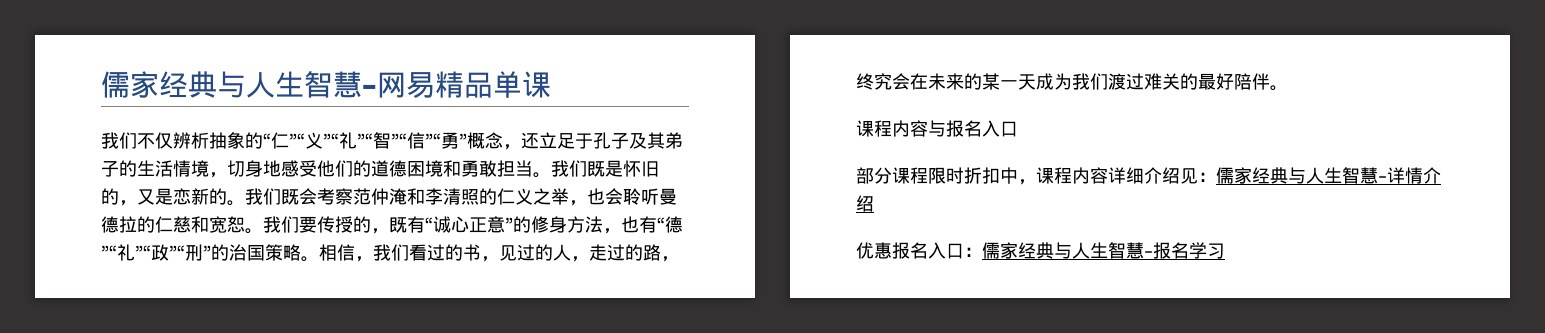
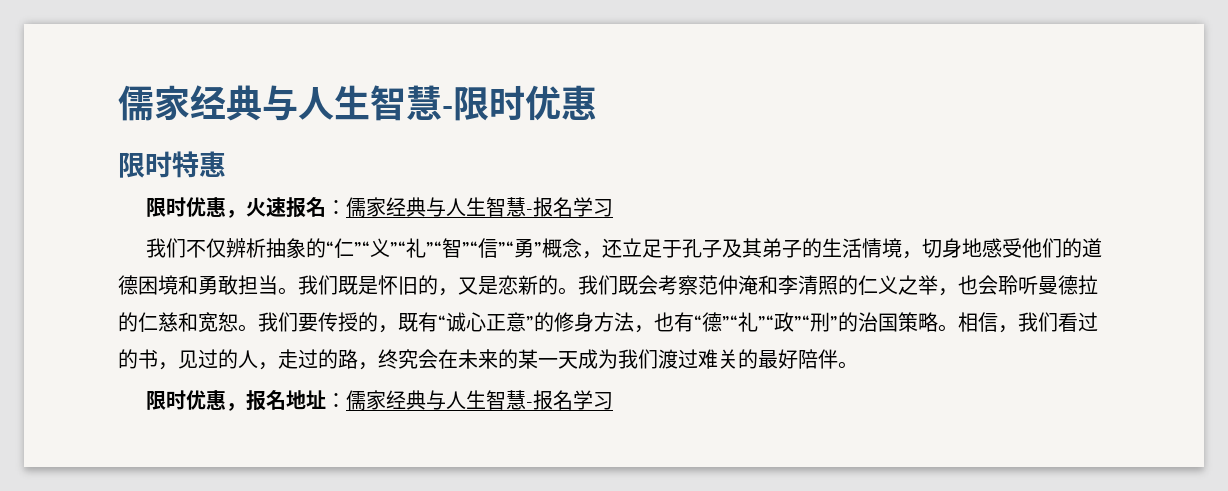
[101,71,551,98] 儒家经典与人生智慧-网易精品单课 -> [118,85,597,121] [118,151,226,178] [145,197,613,218] 儒家经典与人生智慧-限时优惠 // 限时特惠 // 限时优惠，火速报名：儒家经典与人生智慧-报名学习
[856,120,1018,137] [856,167,1441,185] [856,195,874,212] [856,242,964,259] 课程内容与报名入口 // 部分课程限时折扣中，课程内容详细介绍见：儒家经典与人生智慧-详情介绍 // 优惠报名入口 -> [145,390,326,411] 限时优惠，报名地址

